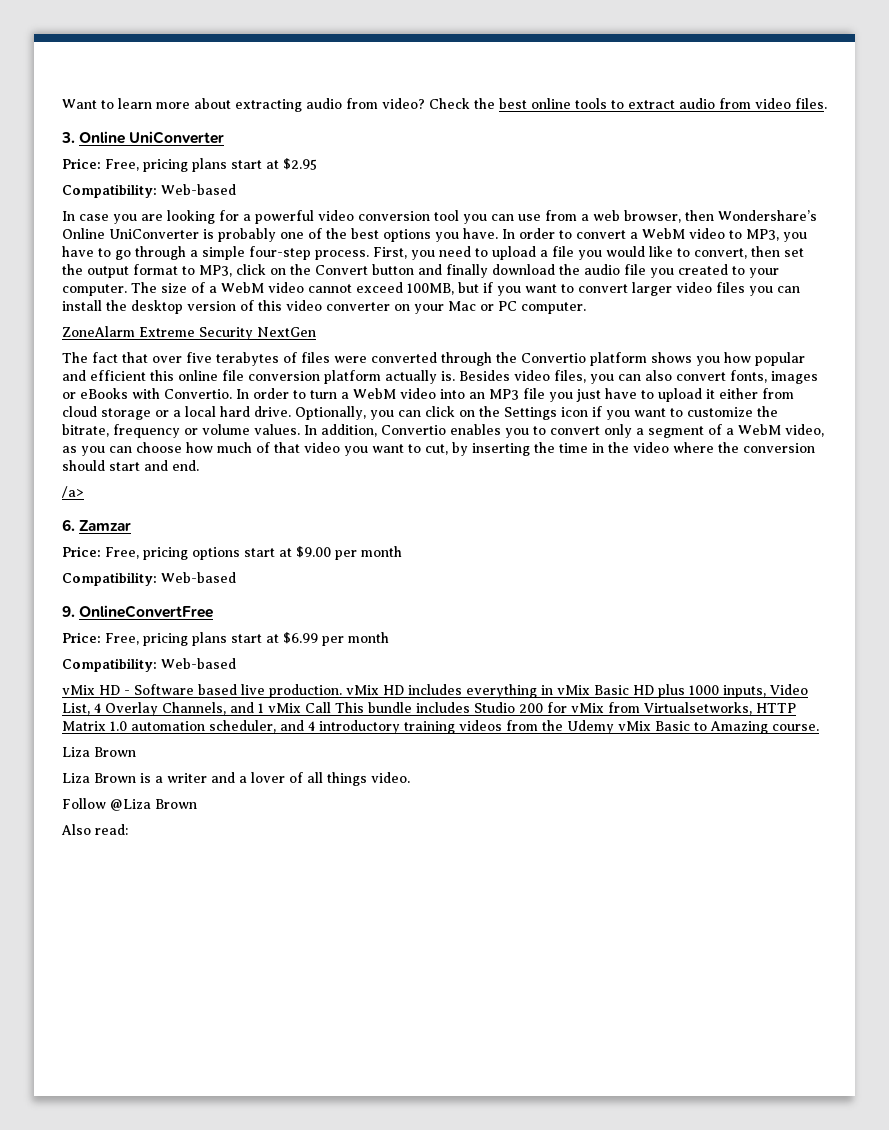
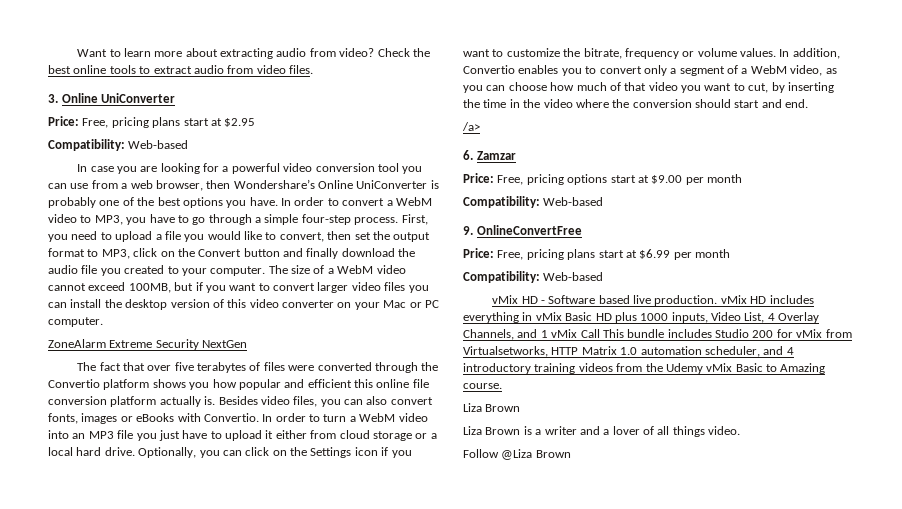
[61,824,128,835] // Also read: -> (571, 454) none

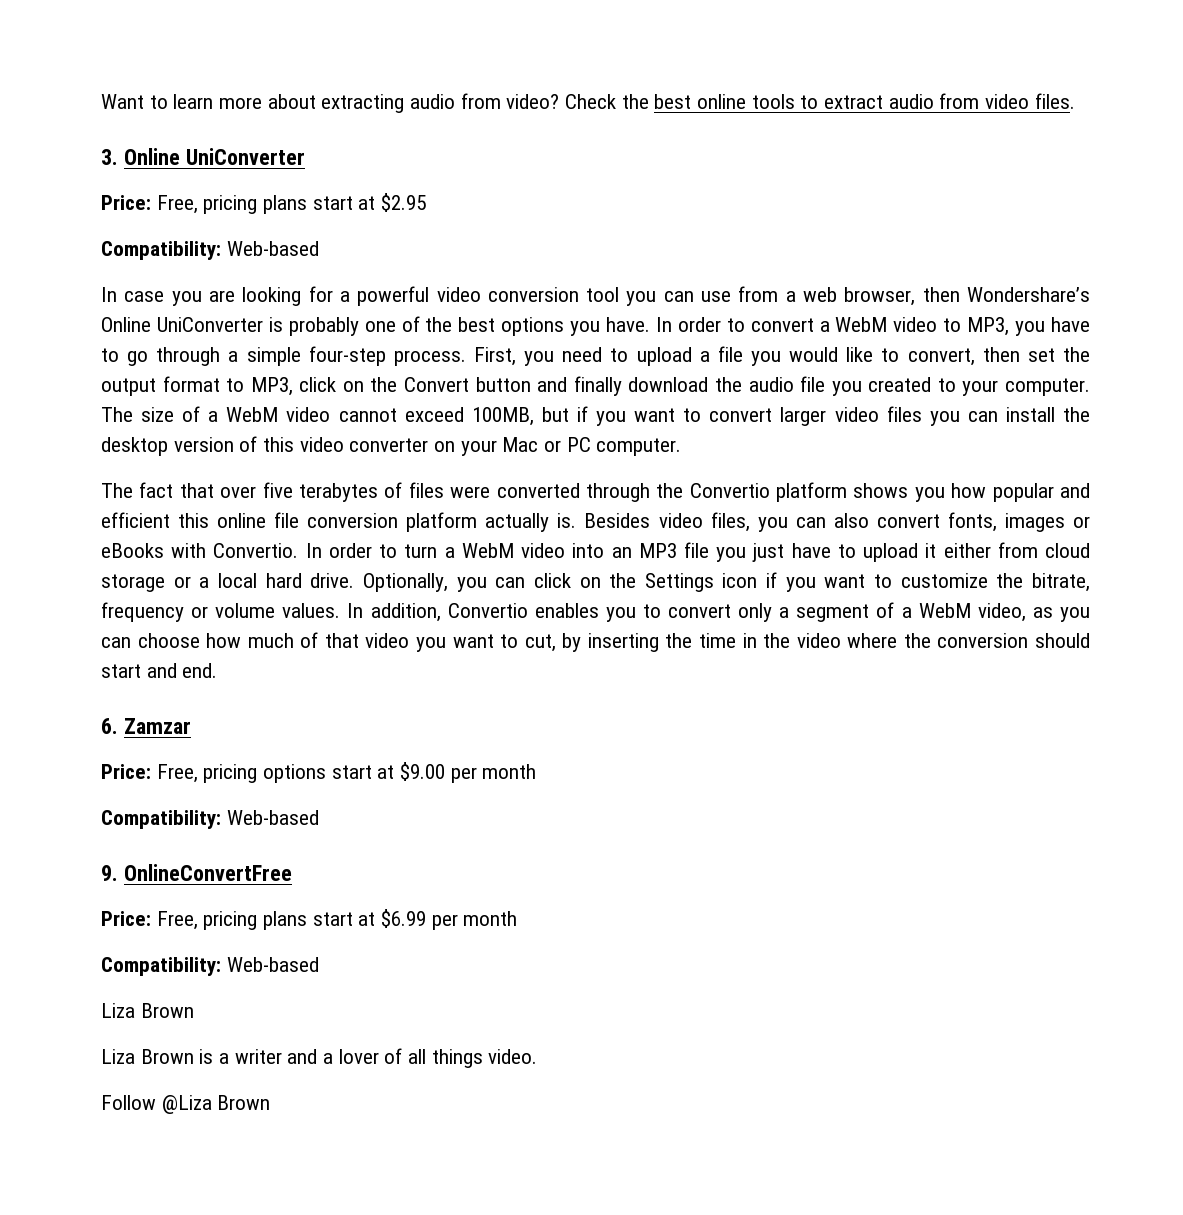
[48,339,248,350] // ZoneAlarm Extreme Security NextGen -> (682, 447) none
[462,122,480,131] // /a> -> (218, 670) none
[492,295,814,306] [463,312,820,323] [463,329,852,340] [463,346,794,357] [463,363,826,374] [463,383,502,389] // vMix HD - Software based live production. vMix HD includes everything in vMix Basic HD plus 1000 inputs, Video List, 4 Overlay Channels, and 1 vMix Call This bundle includes Studio 200 for vMix from Virtualsetworks, HTTP Matrix 1.0 automation scheduler, and 4 introductory training videos from the Udemy vMix Basic to Amazing course. -> (319, 964) none

